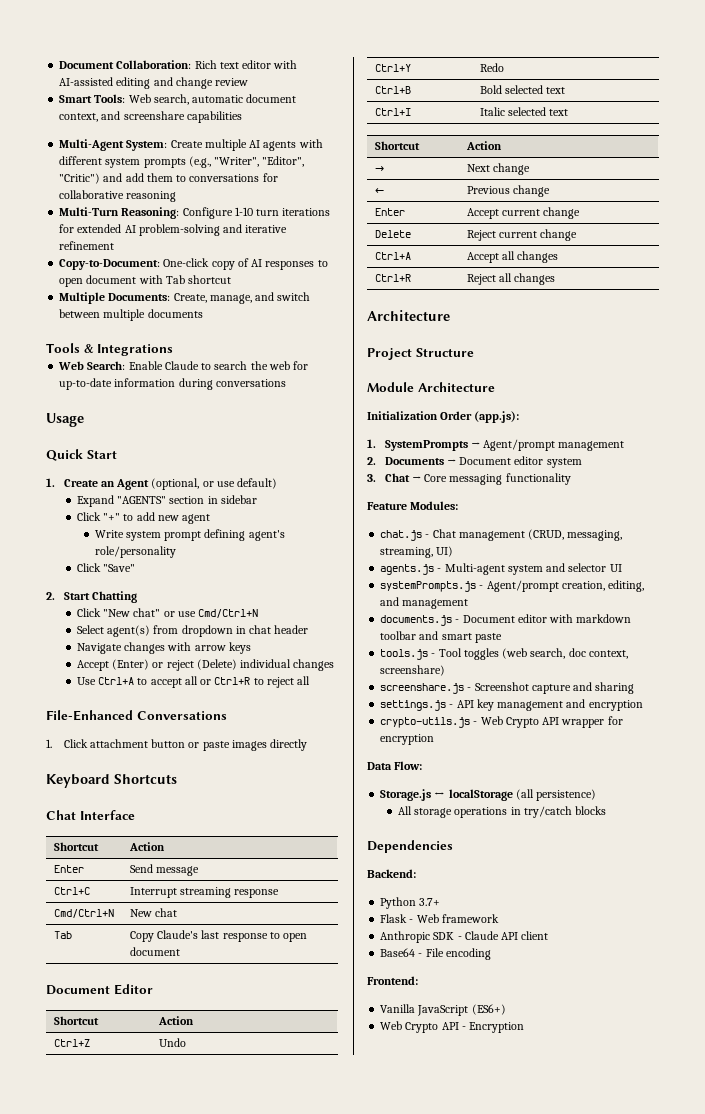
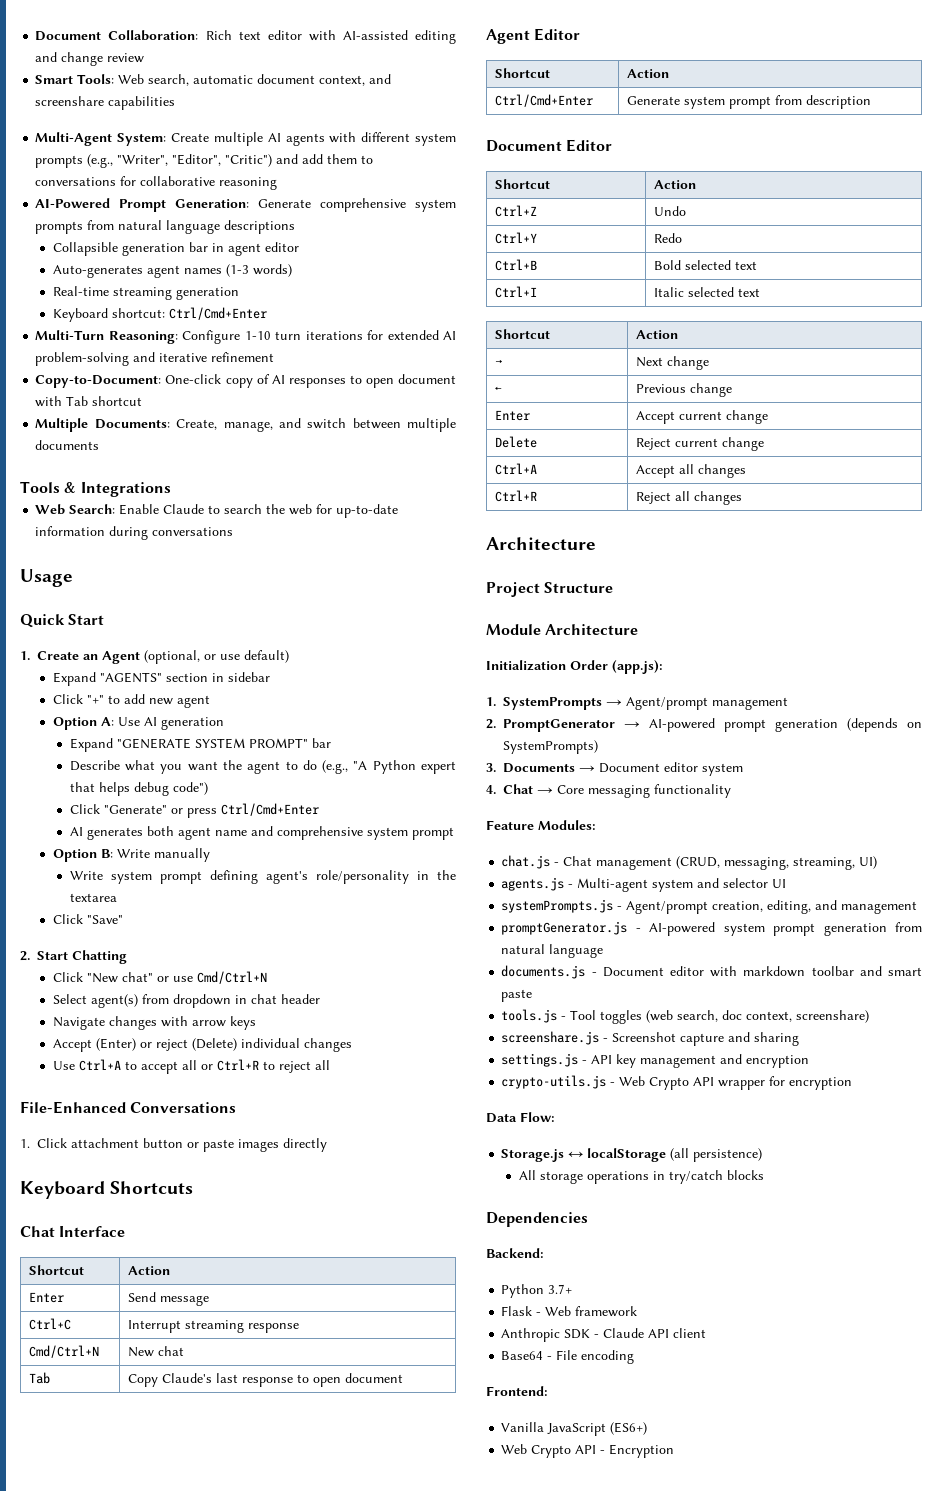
(177, 196) none -> [35,198,457,212] [35,220,296,234] [52,242,299,256] [52,264,292,278] [52,286,239,300] [52,307,267,322] // AI-Powered Prompt Generation: Generate comprehensive system prompts from natural language descriptions // Collapsible generation bar in agent editor // Auto-generates agent names (1-3 words) // Real-time streaming generation // Keyboard shortcut: Ctrl/Cmd+Enter
(211, 519) none -> [52,717,224,730] [69,738,331,752] [69,760,456,774] [69,782,208,796] [69,803,319,818] [69,826,454,840] [52,848,210,862] // Option A: Use AI generation // Expand "GENERATE SYSTEM PROMPT" bar // Describe what you want the agent to do (e.g., "A Python expert that helps debug code") // Click "Generate" or press Ctrl/Cmd+Enter // AI generates both agent name and comprehensive system prompt // Option B: Write manually
(176, 552) none -> [416,870,456,880] [69,893,117,902] in the textarea
(180, 951) none -> [486,28,581,44] [494,68,550,78] [626,69,669,78] [494,94,593,107] [626,95,871,109] // Agent Editor // Shortcut | Action // Ctrl/Cmd+Enter | Generate system prompt from description
(376, 461) none -> [503,718,922,732] [503,740,599,754] [486,763,496,772] PromptGenerator → AI-powered prompt generation (depends on SystemPrompts) // 3.
[367,474,376,482] 3. -> [486,785,496,794] 4.
(469, 604) none -> [501,921,922,936] [501,944,604,958] // promptGenerator.js - AI-powered system prompt generation from natural language

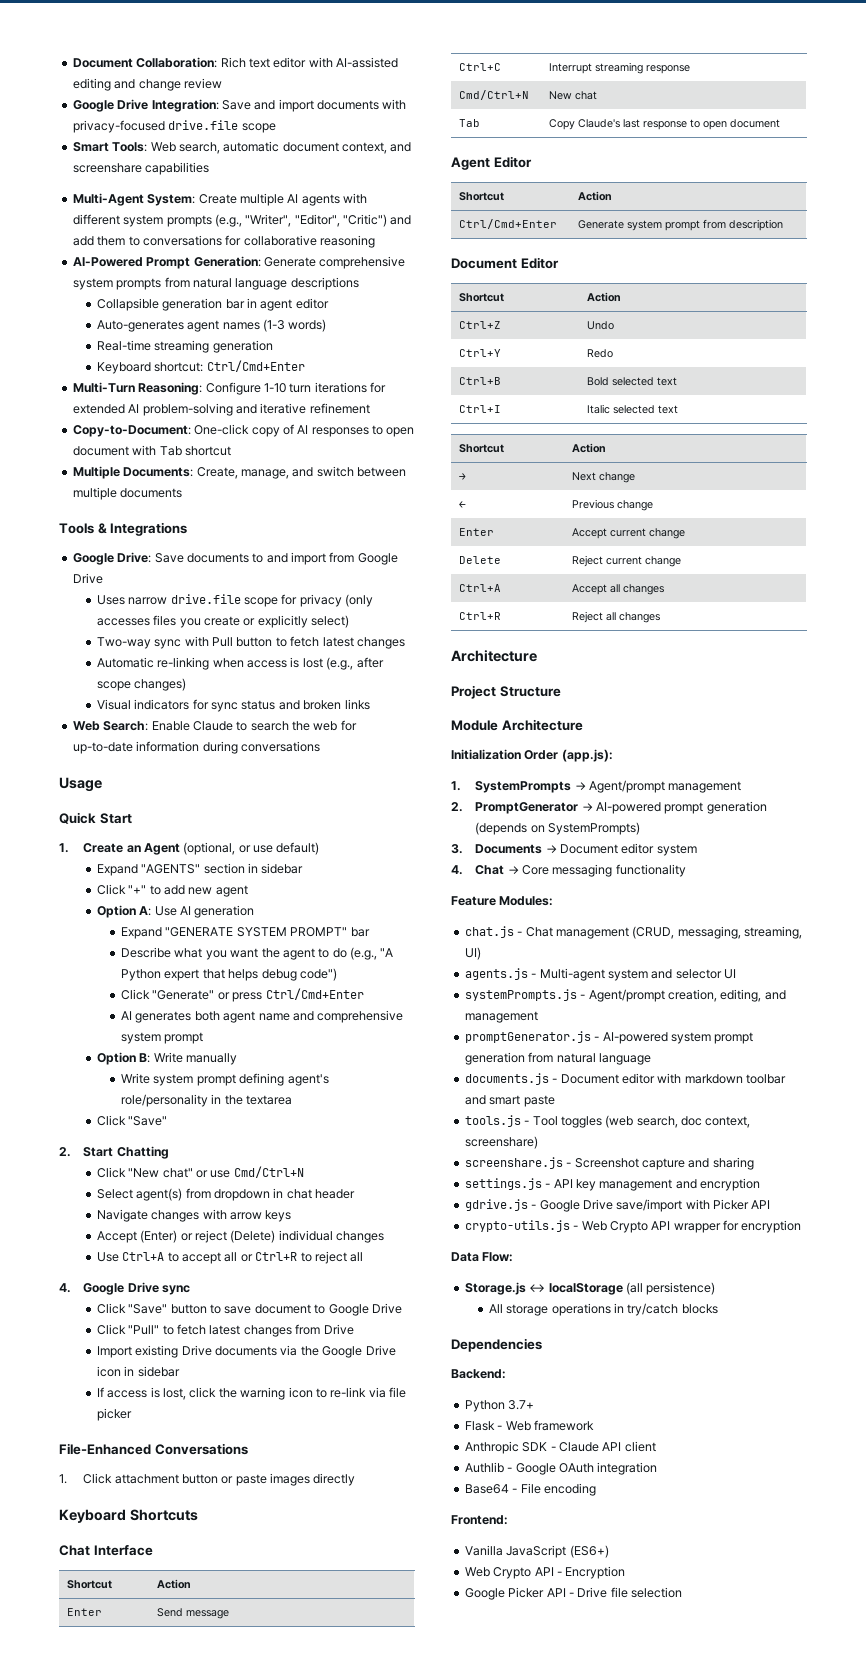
(145, 58) none -> [72,99,407,112] [72,120,276,133] // Google Drive Integration: Save and import documents with privacy-focused drive.file scope
(171, 489) none -> [72,552,398,565] [72,573,103,584] [96,594,374,607] [96,615,350,628] [96,636,405,649] [96,657,384,670] [96,678,187,691] [96,699,370,712] // Google Drive: Save documents to and import from Google Drive // Uses narrow drive.file scope for privacy (only accesses files you create or explicitly select) // Two-way sync with Pull button to fetch latest changes // Automatic re-linking when access is lost (e.g., after scope changes) // Visual indicators for sync status and broken links
(330, 1065) none -> [59,1282,190,1295] [96,1303,402,1316] [96,1324,354,1337] [96,1345,396,1358] [96,1366,180,1377] [96,1387,407,1400] [96,1408,132,1421] // 4. Google Drive sync // Click "Save" button to save document to Google Drive // Click "Pull" to fetch latest changes from Drive // Import existing Drive documents via the Google Drive icon in sidebar // If access is lost, click the warning icon to re-link via file picker
(810, 1061) none -> [464,1199,771,1212] // gdrive.js - Google Drive save/import with Picker API
(707, 1333) none -> [464,1462,658,1475] // Authlib - Google OAuth integration
(675, 1451) none -> [464,1587,682,1600] // Google Picker API - Drive file selection

